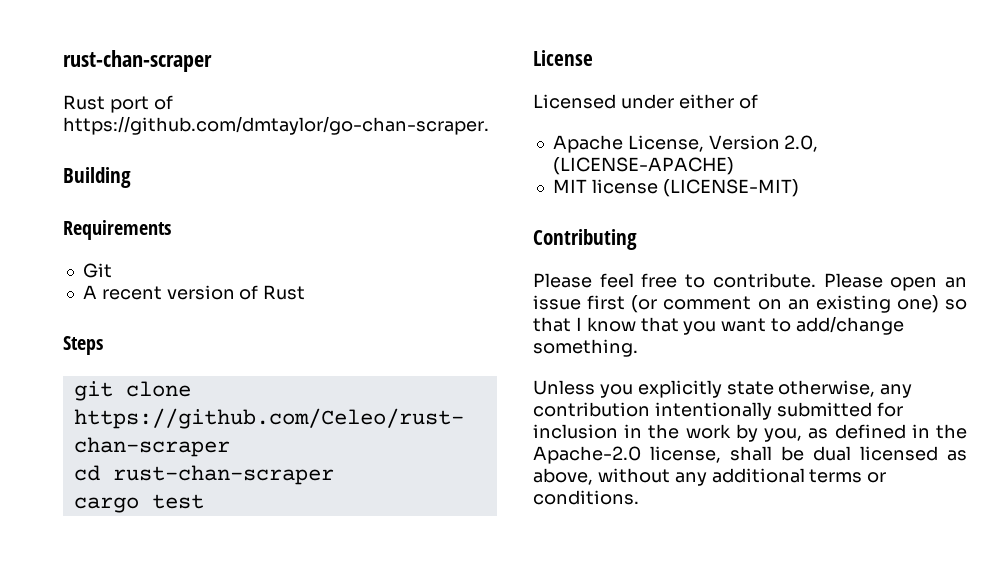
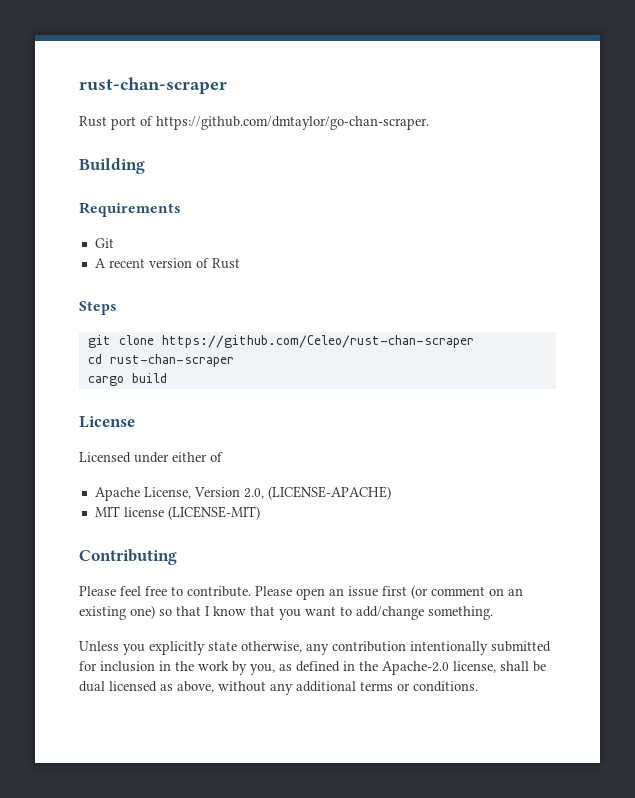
[151,494,204,509] test -> [131,373,167,383] build

